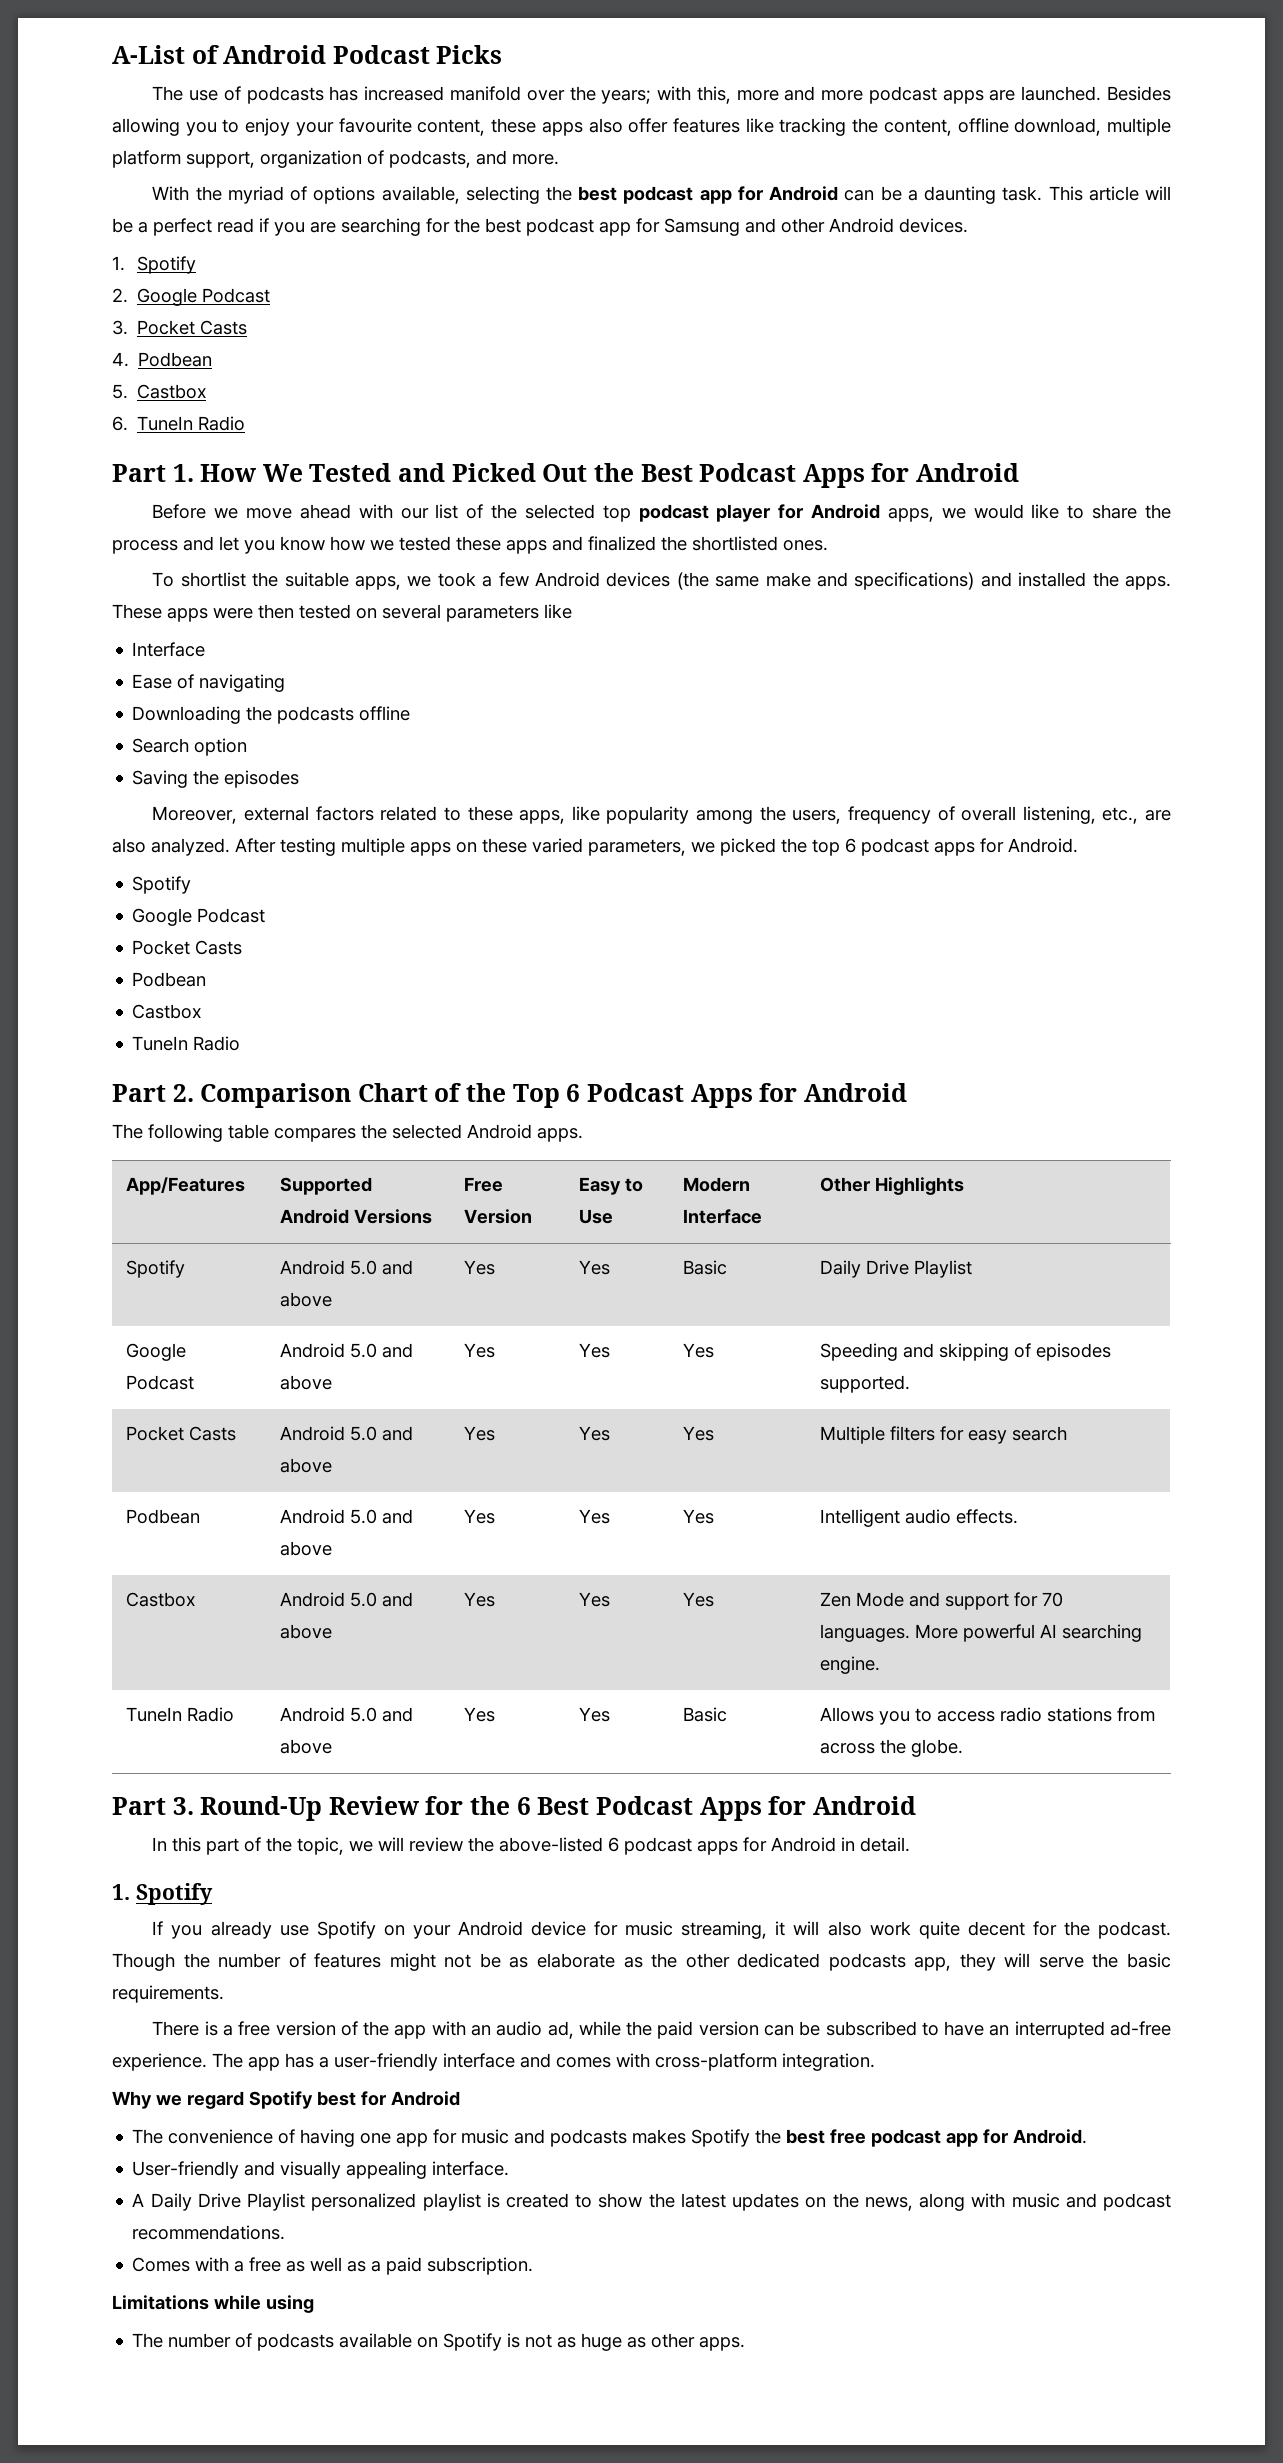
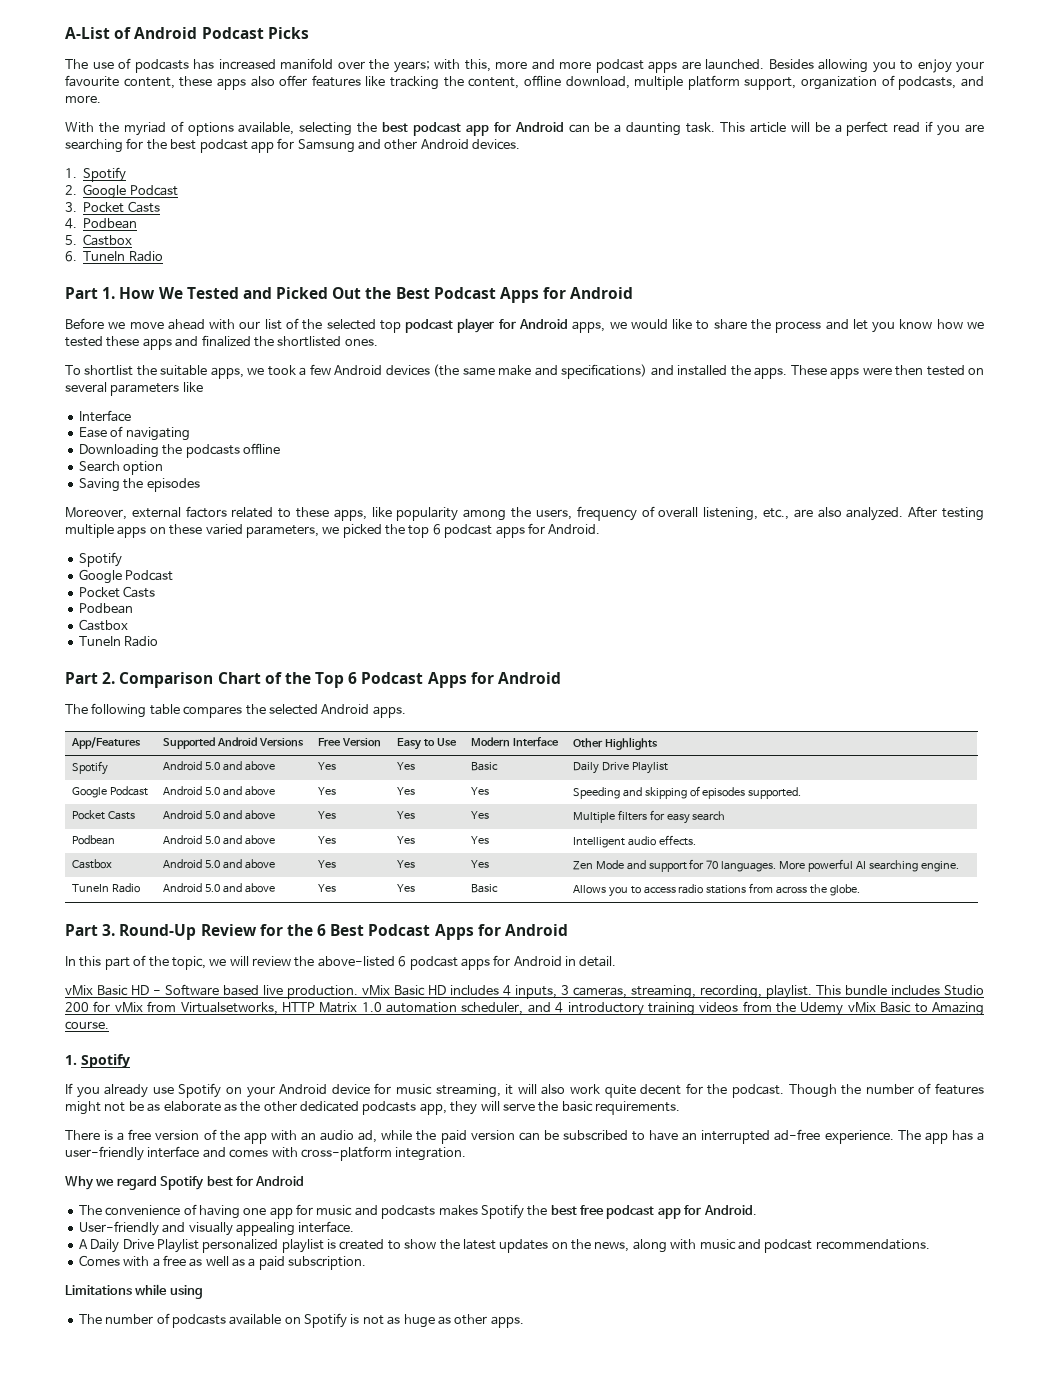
(911, 1844) none -> [65,984,984,999] [65,1001,985,1016] [65,1021,109,1030] // vMix Basic HD - Software based live production. vMix Basic HD includes 4 inputs, 3 cameras, streaming, recording, playlist. This bundle includes Studio 200 for vMix from Virtualsetworks, HTTP Matrix 1.0 automation scheduler, and 4 introductory training videos from the Udemy vMix Basic to Amazing course.

